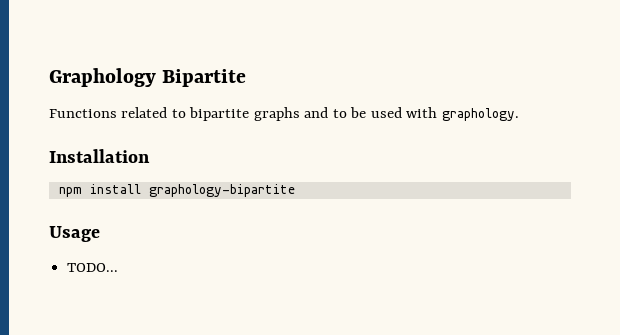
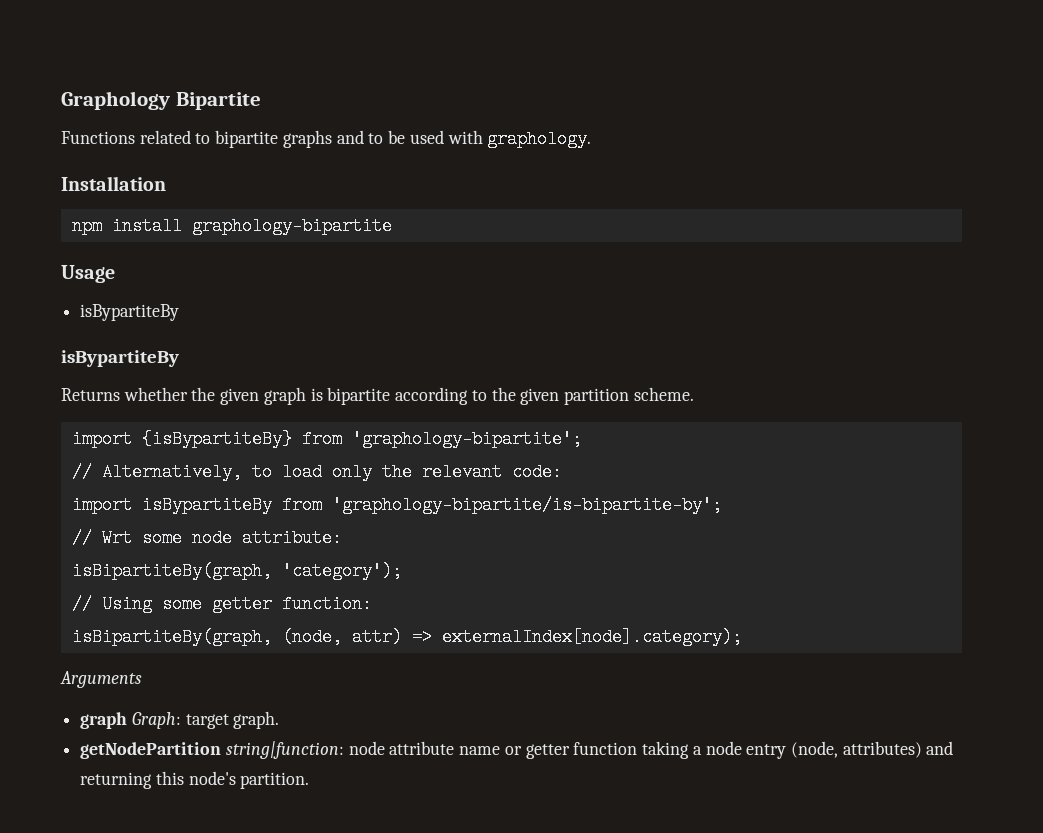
[67,263,119,272] TODO... -> [80,304,180,321] [61,350,179,367] [61,387,694,405] [71,430,582,448] [71,463,562,481] [71,496,722,514] [71,529,342,547] [71,562,402,580] [71,595,372,613] [71,628,742,646] [60,671,142,688] [80,711,280,729] [80,741,954,759] [80,771,310,789] isBypartiteBy // isBypartiteBy // Returns whether the given graph is bipartite according to the given partition scheme. // import {isBypartiteBy} from 'graphology-bipartite'; // // Alternatively, to load only the relevant code: // import isBypartiteBy from 'graphology-bipartite/is-bipartite-by'; // // Wrt some node attribute: // isBipartiteBy(graph, 'category'); // // Using some getter function: // isBipartiteBy(graph, (node, attr) => externalIndex[node].category); // Arguments // graph Graph: target graph. // getNodePartition string|function: node attribute name or getter function taking a node entry (node, attributes) and returning this node's partition.

